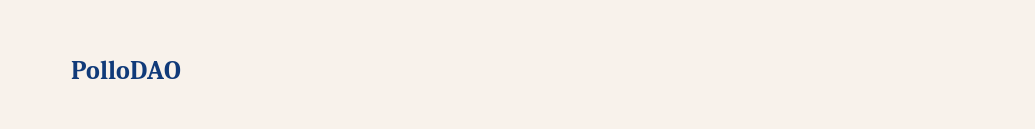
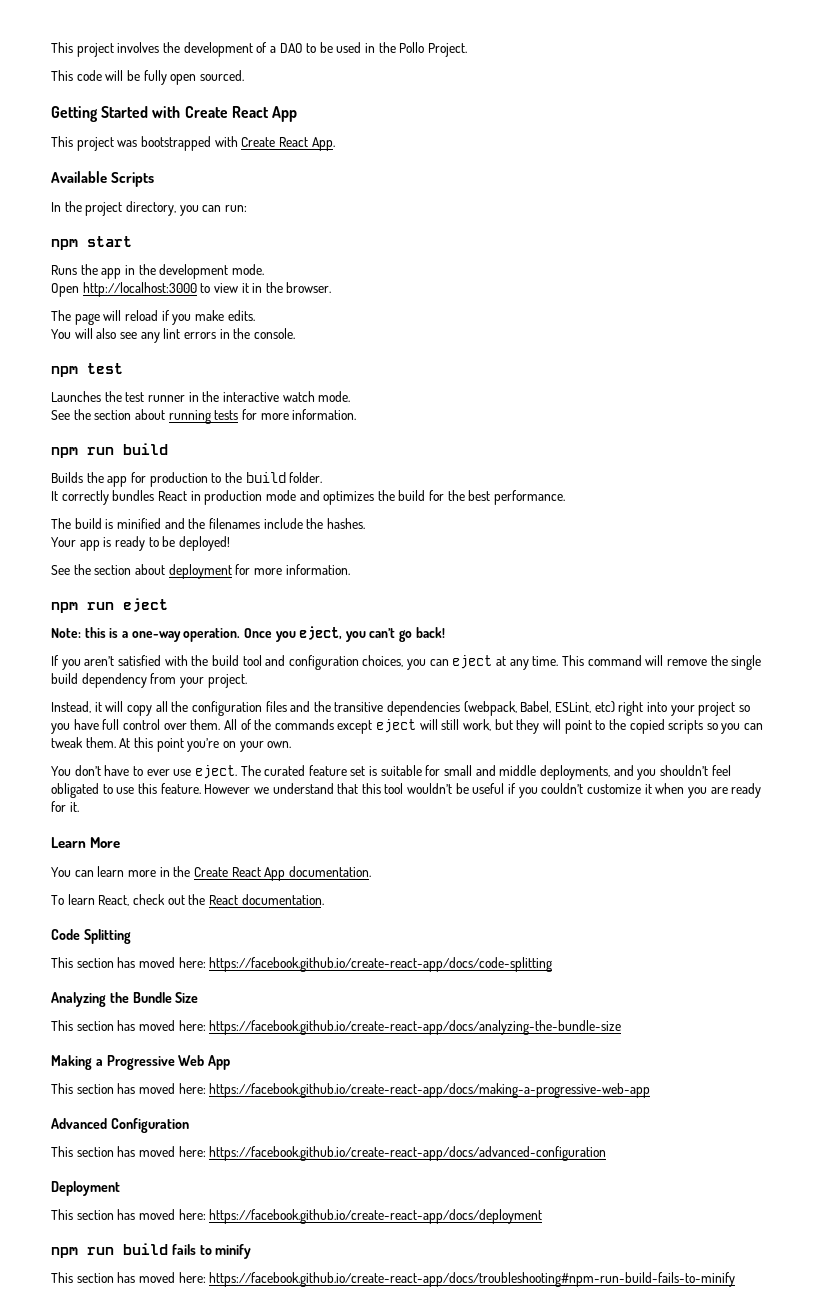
[71,60,181,79] PolloDAO -> [51,42,468,57] [51,70,244,85] [51,106,297,122] [51,136,335,151] [51,171,155,187] [51,201,247,216] [51,236,132,250] [51,264,264,279] [51,282,332,297] [51,310,255,325] [51,328,295,343] [51,363,123,377] [51,391,351,402] [51,409,357,424] [51,443,168,458] [51,472,323,487] [51,490,566,505] [51,518,365,529] [51,536,230,551] [51,564,350,579] [51,598,168,613] [51,626,445,642] [51,655,762,670] [51,673,247,688] [51,701,750,716] [51,719,764,734] [51,737,292,752] [51,765,731,780] [51,783,762,798] [51,801,79,812] [51,837,121,848] [51,866,371,881] [51,894,324,906] [51,929,131,944] [51,957,553,972] [51,992,199,1007] [51,1020,622,1035] [51,1055,231,1070] [51,1083,651,1098] [51,1118,189,1133] [51,1146,607,1161] [51,1181,120,1196] [51,1209,543,1224] [51,1243,252,1259] [51,1272,736,1287] This project involves the development of a DAO to be used in the Pollo Project. // This code will be fully open sourced. // Getting Started with Create React App // This project was bootstrapped with Create React App. // Available Scripts // In the project directory, you can run: // npm start // Runs the app in the development mode. // Open http://localhost:3000 to view it in the browser. // The page will reload if you make edits. // You will also see any lint errors in the console. // npm test // Launches the test runner in the interactive watch mode. // See the section about running tests for more information. // npm run build // Builds the app for production to the build folder. // It correctly bundles React in production mode and optimizes the build for the best performance. // The build is minified and the filenames include the hashes. // Your app is ready to be deployed! // See the section about deployment for more information. // npm run eject // Note: this is a one-way operation. Once you eject, you can’t go back! // If you aren’t satisfied with the build tool and configuration choices, you can eject at any time. This command will remove the single build dependency from your project. // Instead, it will copy all the configuration files and the transitive dependencies (webpack, Babel, ESLint, etc) right into your project so you have full control over them. All of the commands except eject will still work, but they will point to the copied scripts so you can tweak them. At this point you’re on your own. // You don’t have to ever use eject. The curated feature set is suitable for small and middle deployments, and you shouldn’t feel obligated to use this feature. However we understand that this tool wouldn’t be useful if you couldn’t customize it when you are ready for it. // Learn More // You can learn more in the Create React App documentation. // To learn React, check out the React documentation. // Code Splitting // This section has moved here: https://facebook.github.io/create-react-app/docs/code-splitting // Analyzing the Bundle Size // This section has moved here: https://facebook.github.io/create-react-app/docs/analyzing-the-bundle-size // Making a Progressive Web App // This section has moved here: https://facebook.github.io/create-react-app/docs/making-a-progressive-web-app // Advanced Configuration // This section has moved here: https://facebook.github.io/create-react-app/docs/advanced-configuration // Deployment // This section has moved here: https://facebook.github.io/create-react-app/docs/deployment // npm run build fails to minify // This section has moved here: https://facebook.github.io/create-react-app/docs/troubleshooting#npm-run-build-fails-to-minify

